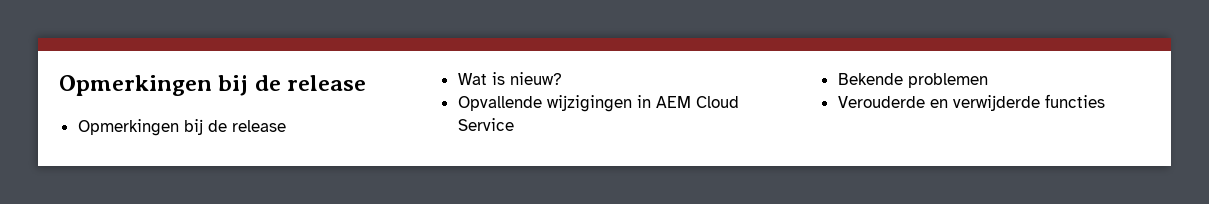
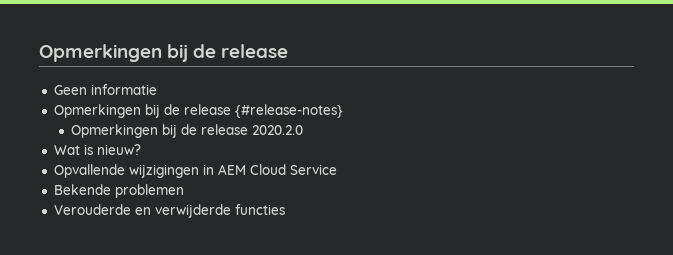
[59,75,367,96] [77,119,286,136] Opmerkingen bij de release // Opmerkingen bij de release -> [39,44,289,62] [53,84,157,95] [53,104,343,118] [71,124,304,138] Opmerkingen bij de release // Geen informatie // Opmerkingen bij de release {#release-notes} // Opmerkingen bij de release 2020.2.0

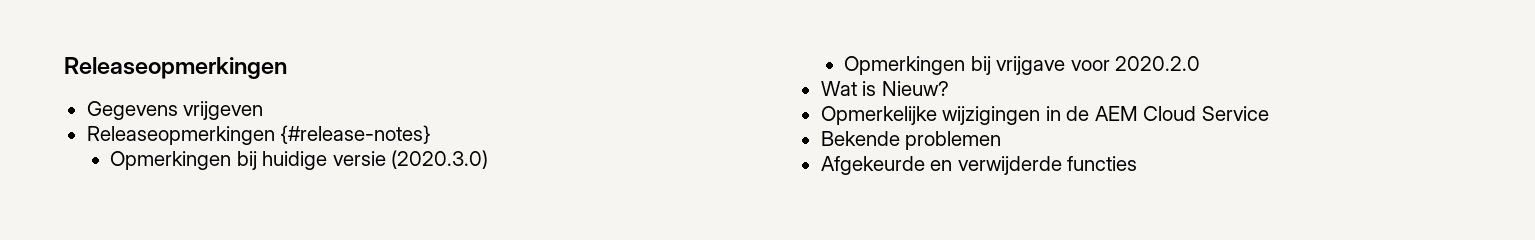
[39,44,289,62] [53,84,157,95] [53,104,343,118] [71,124,249,138] Opmerkingen bij de release // Geen informatie // Opmerkingen bij de release {#release-notes} // Opmerkingen bij de release -> [64,57,287,79] [86,101,264,120] [86,125,432,145] [110,150,489,170] [844,56,1110,75] Releaseopmerkingen // Gegevens vrijgeven // Releaseopmerkingen {#release-notes} // Opmerkingen bij huidige versie (2020.3.0) // Opmerkingen bij vrijgave voor
[96,144,141,155] [53,164,125,178] nieuw? // Opvallende -> [881,81,949,96] [820,106,937,125] Nieuw? // Opmerkelijke
(214, 169) none -> [1066,106,1090,121] de
[53,204,131,215] Verouderde -> [820,156,925,175] Afgekeurde

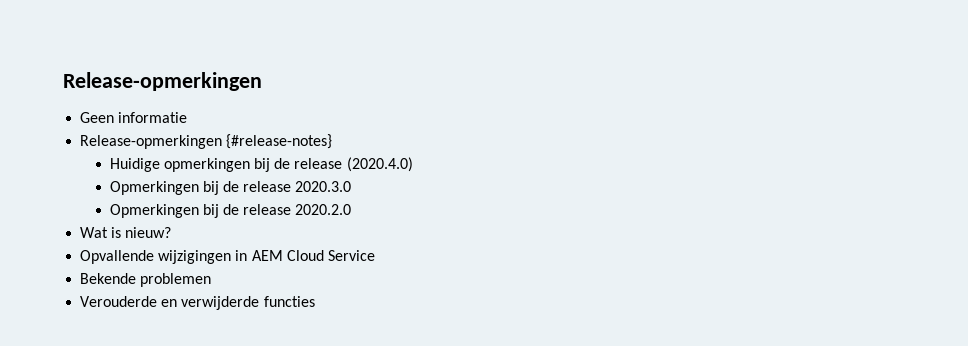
[64,57,287,79] [86,101,264,120] [86,125,432,145] [110,150,489,170] [844,56,1110,75] Releaseopmerkingen // Gegevens vrijgeven // Releaseopmerkingen {#release-notes} // Opmerkingen bij huidige versie (2020.3.0) // Opmerkingen bij vrijgave voor -> [63,72,262,91] [80,112,188,123] [80,134,333,149] [109,157,413,172] [109,181,352,195] [109,204,292,218] Release-opmerkingen // Geen informatie // Release-opmerkingen {#release-notes} // Huidige opmerkingen bij de release (2020.4.0) // Opmerkingen bij de release 2020.3.0 // Opmerkingen bij de release
[881,81,949,96] [820,106,937,125] Nieuw? // Opmerkelijke -> [125,227,172,238] [80,250,155,264] nieuw? // Opvallende
[1066,106,1090,121] de -> (248, 255) none
[820,156,925,175] Afgekeurde -> [80,296,158,307] Verouderde

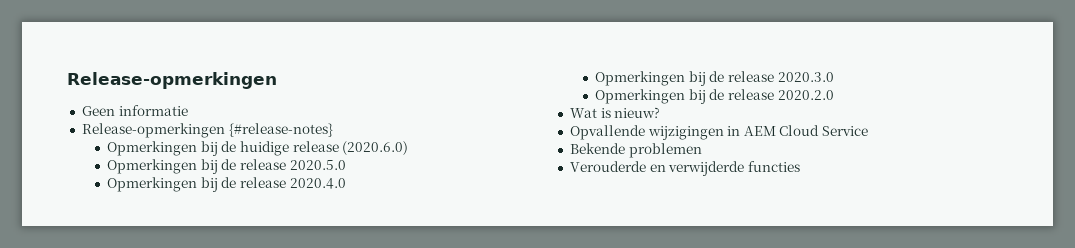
[109,157,413,172] Huidige opmerkingen bij de release (2020.4.0) -> [107,141,409,156] [107,159,346,174] [107,177,346,192] Opmerkingen bij de huidige release (2020.6.0) // Opmerkingen bij de release 2020.5.0 // Opmerkingen bij de release 2020.4.0

